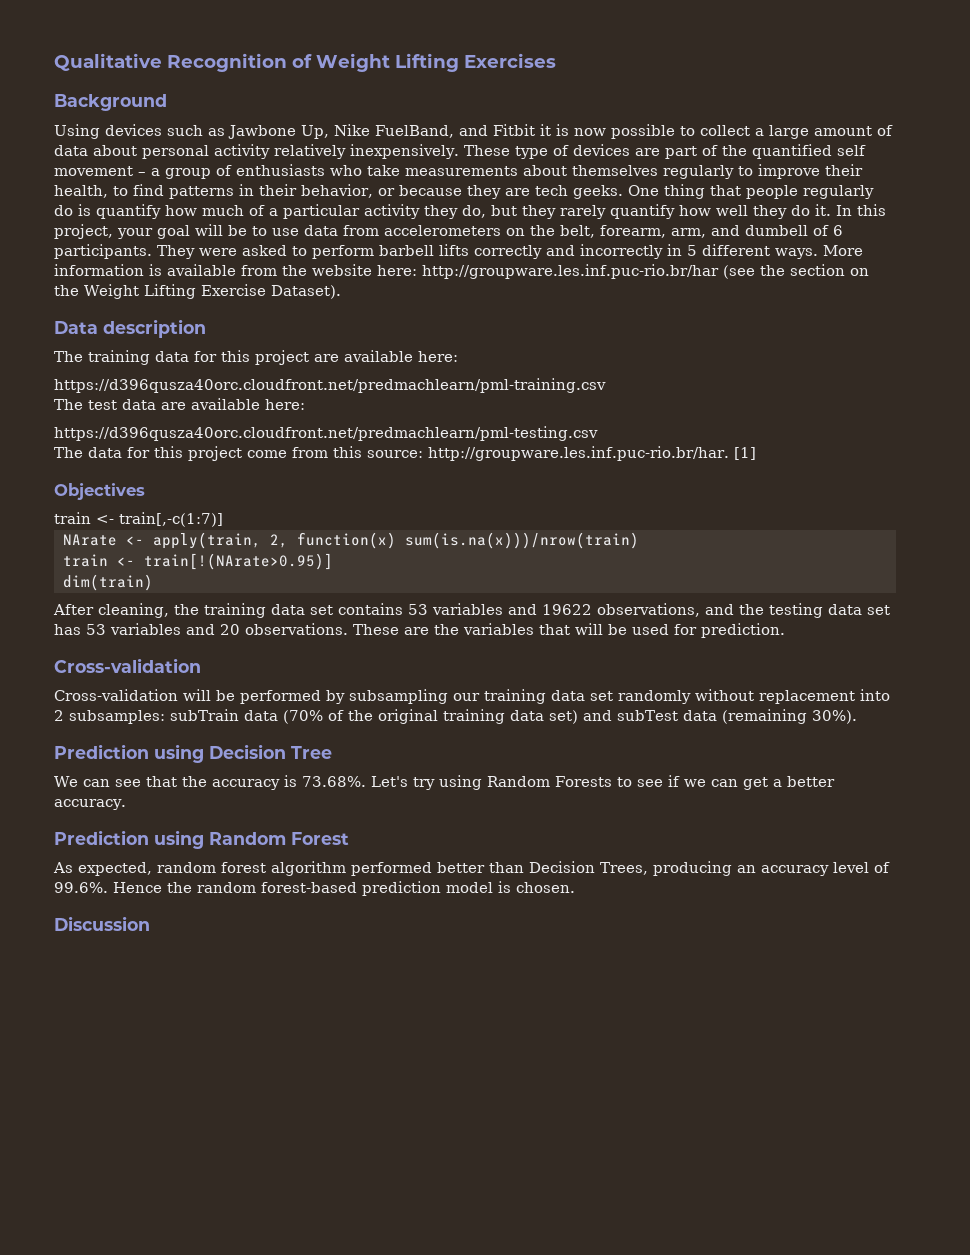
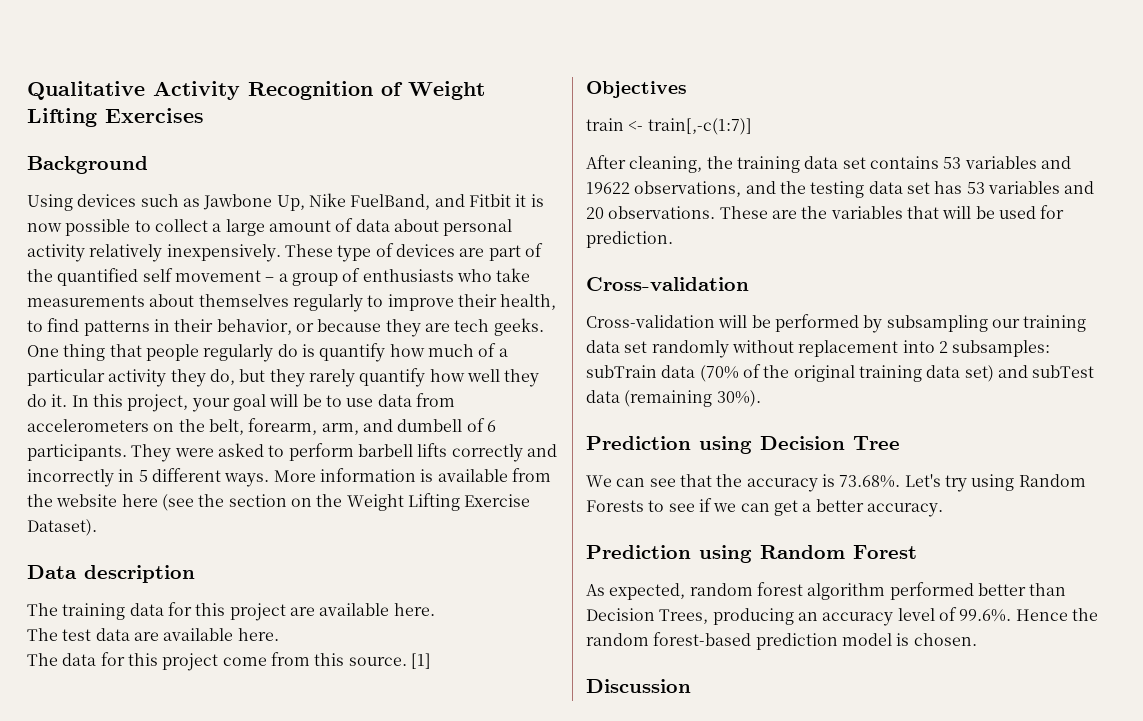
(162, 62) none -> [153,81,240,100] Activity
[377,264,719,279] here: http://groupware.les.inf.puc-rio.br/har -> [121,494,158,507] here
[418,351,458,362] [54,378,606,393] here: // https://d396qusza40orc.cloudfront.net/predmachlearn/pml-training.csv -> [393,603,435,616] here.
[265,399,305,410] [54,426,598,441] here: // https://d396qusza40orc.cloudfront.net/predmachlearn/pml-testing.csv -> [237,628,279,641] here.
[367,446,729,461] source: http://groupware.les.inf.puc-rio.br/har. -> [348,657,407,666] source.
[62,532,639,549] [62,553,333,570] [62,574,153,591] // NArate <- apply(train, 2, function(x) sum(is.na(x)))/nrow(train) // train <- train[!(NArate>0.95)] // dim(train) -> (752, 126) none

